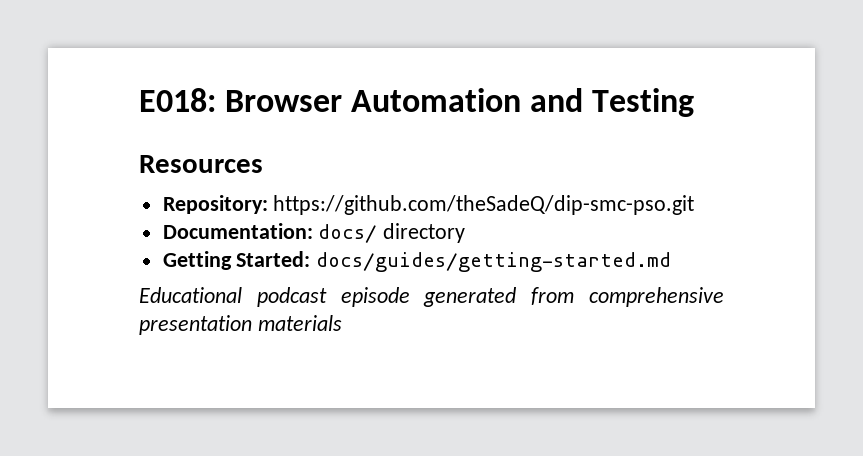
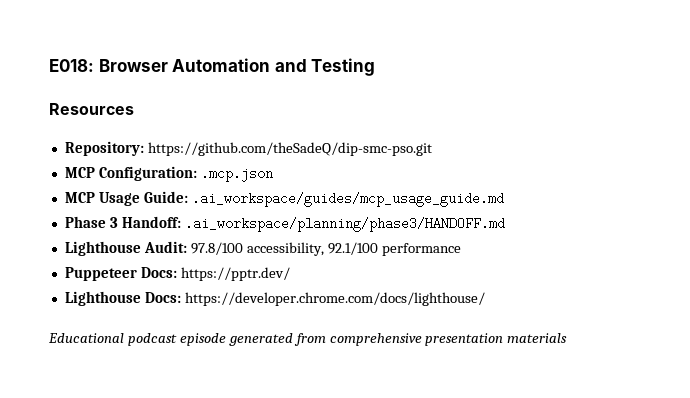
[162,223,466,243] [162,251,672,272] Documentation: docs/ directory // Getting Started: docs/guides/getting-started.md -> [64,166,273,182] [64,191,504,207] [64,216,505,232] [64,241,461,256] [64,267,290,281] [64,291,485,306] MCP Configuration: .mcp.json // MCP Usage Guide: .ai_workspace/guides/mcp_usage_guide.md // Phase 3 Handoff: .ai_workspace/planning/phase3/HANDOFF.md // Lighthouse Audit: 97.8/100 accessibility, 92.1/100 performance // Puppeteer Docs: https://pptr.dev/ // Lighthouse Docs: https://developer.chrome.com/docs/lighthouse/

